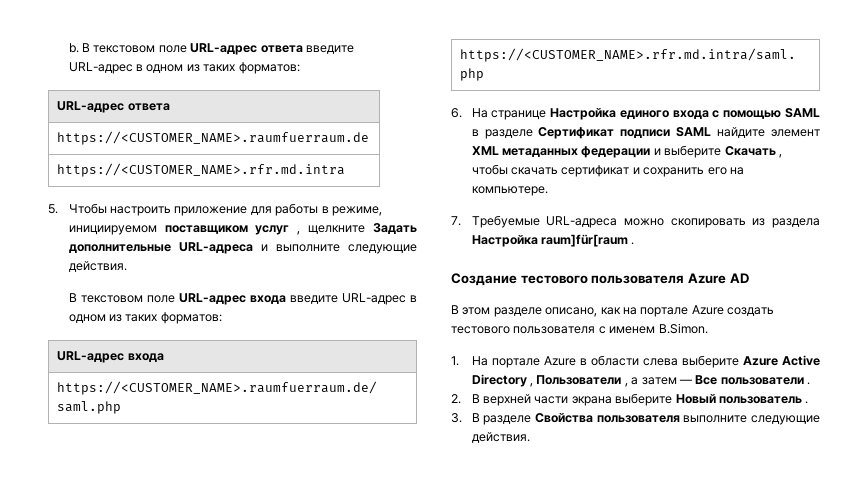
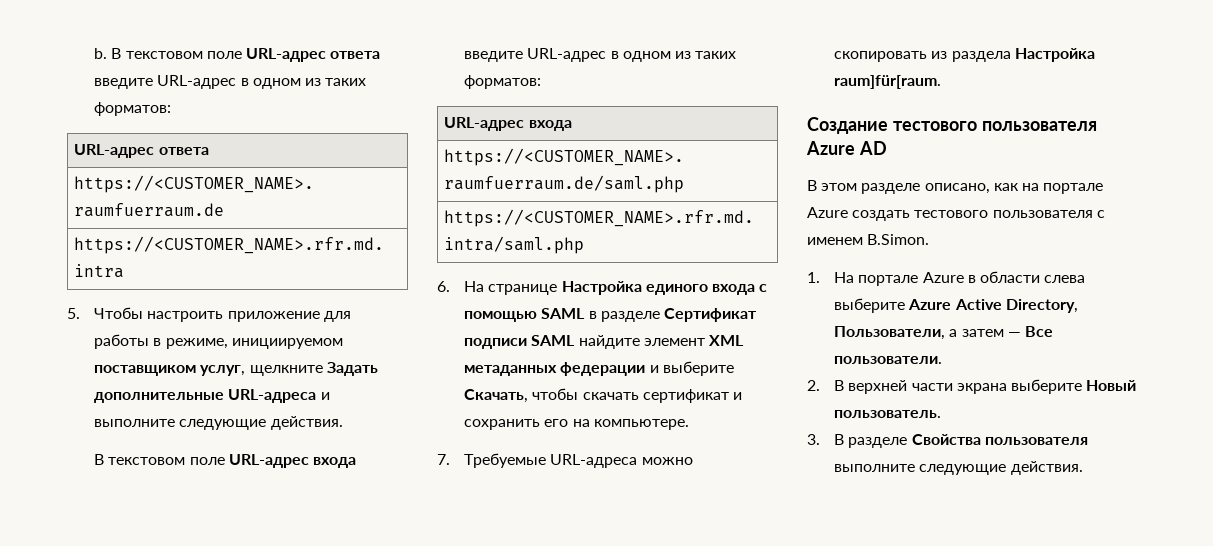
[255,225,301,235] услуг , -> [200,365,246,376] услуг,
[724,146,782,158] Скачать , -> [464,389,529,403] Скачать,
[541,234,635,247] raum]für[raum . -> [834,75,942,89] raum]für[raum.
[471,374,628,387] Directory , Пользователи , -> [1005,299,1078,313] [834,326,946,340] Directory, Пользователи,
[720,377,811,385] пользователи . -> [834,356,943,364] пользователи.
[718,396,809,404] пользователь . -> [834,410,942,418] пользователь.

